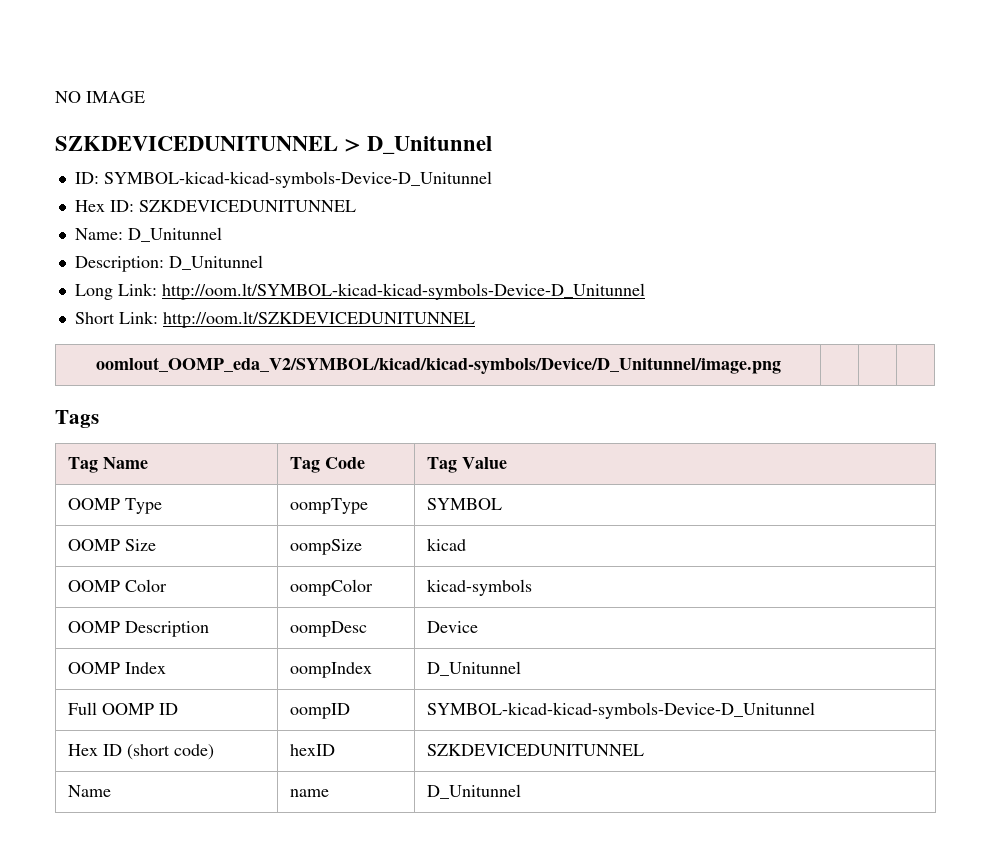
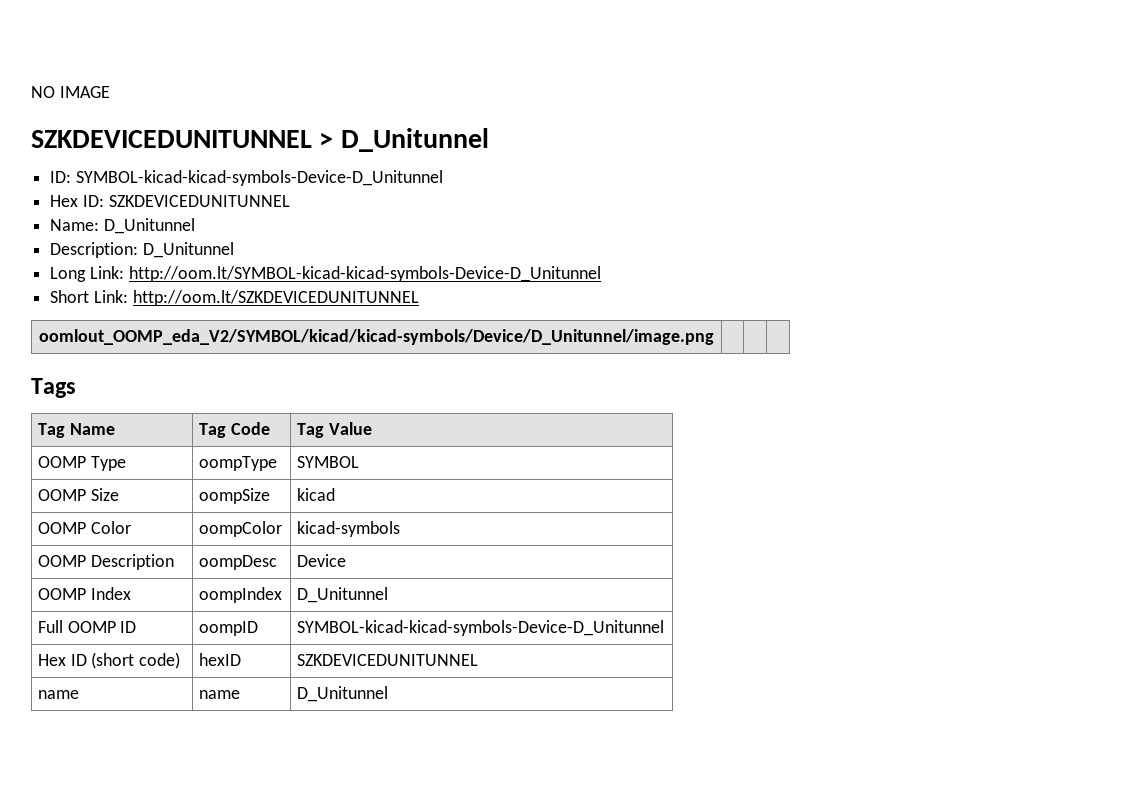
[68,785,112,797] Name -> [38,690,80,699] name

